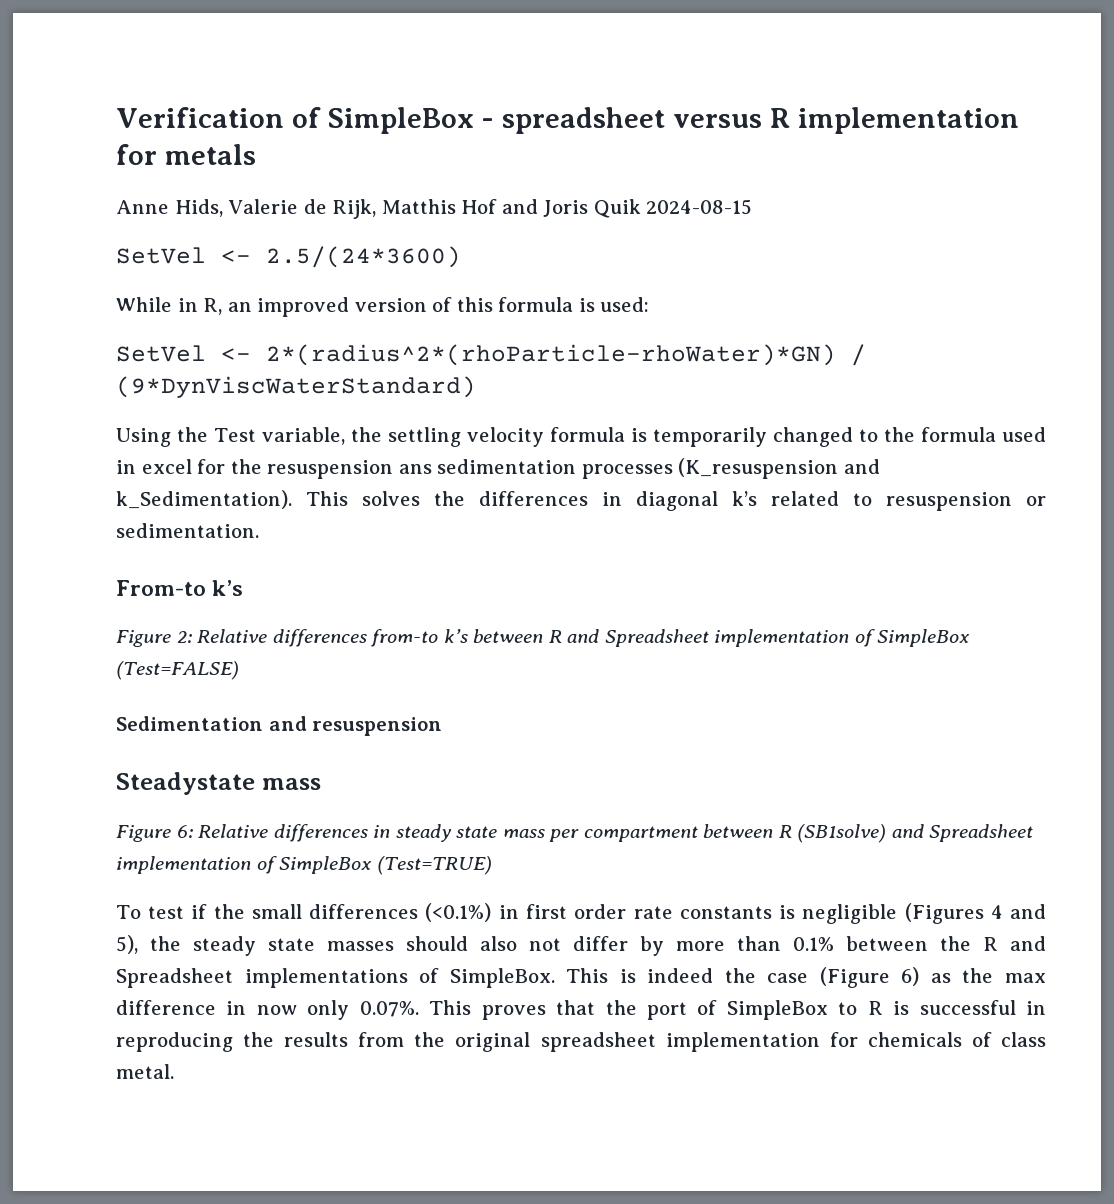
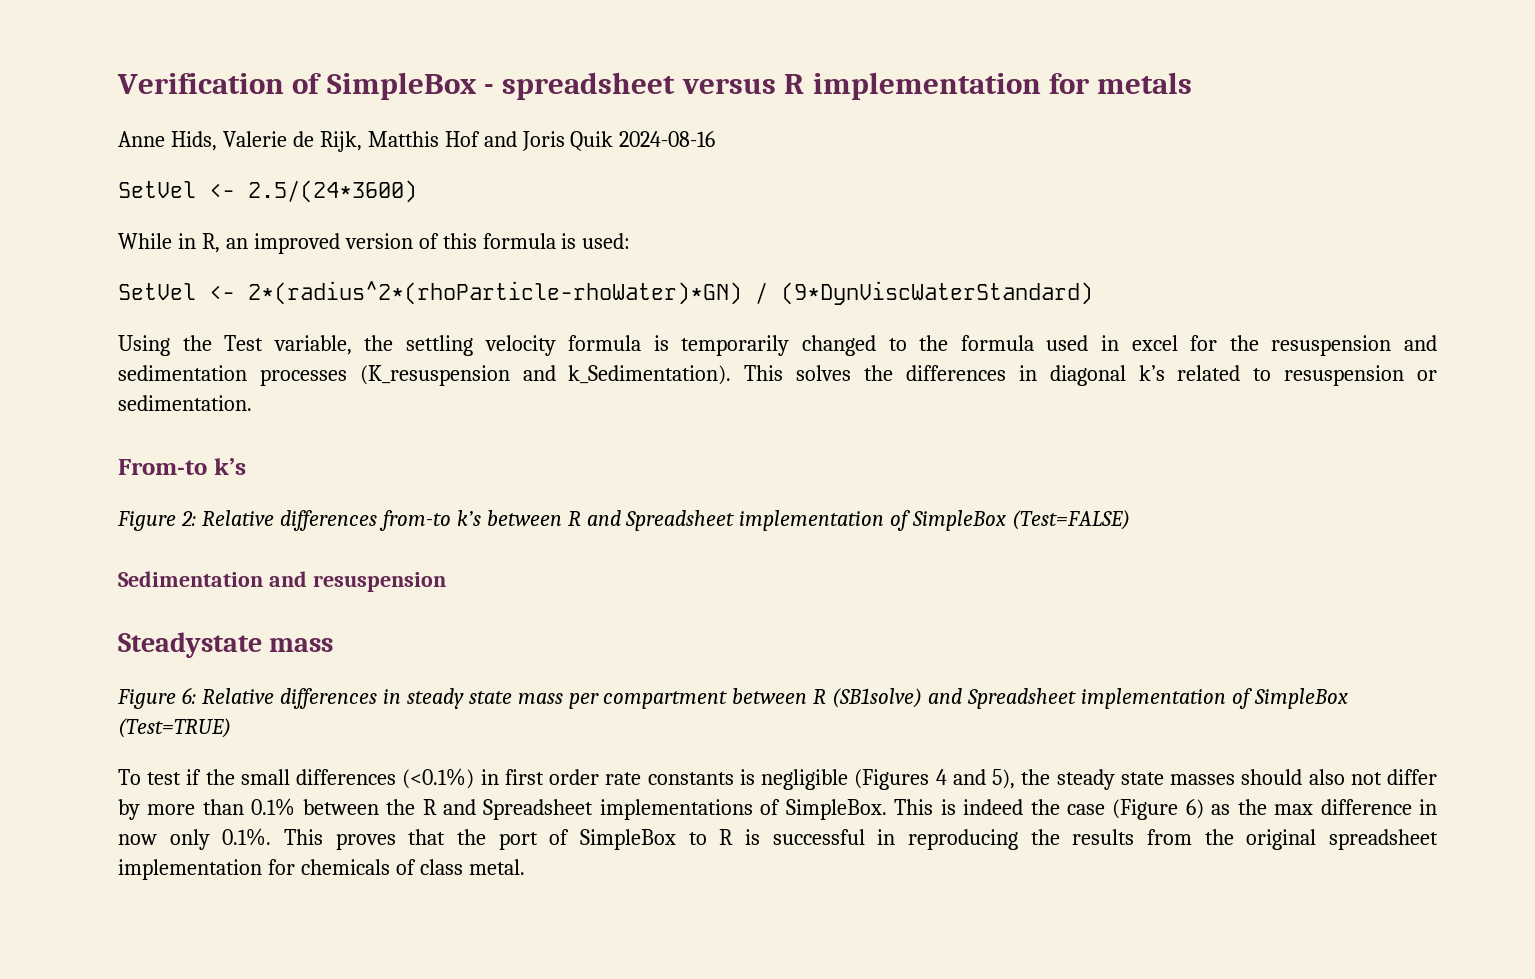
[646,199,753,215] 2024-08-15 -> [619,131,716,147] 2024-08-16
[398,464,432,474] ans -> [1404,335,1437,351] and
[359,1001,419,1017] 0.07%. -> [222,828,272,846] 0.1%.

